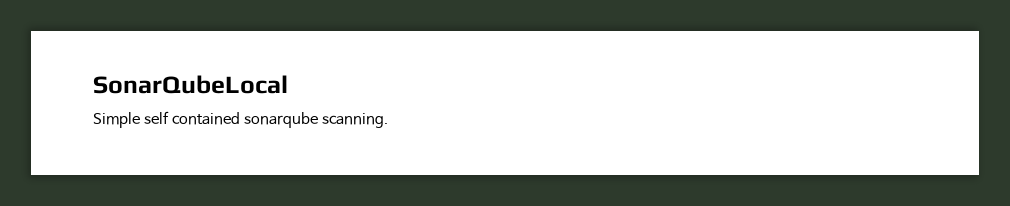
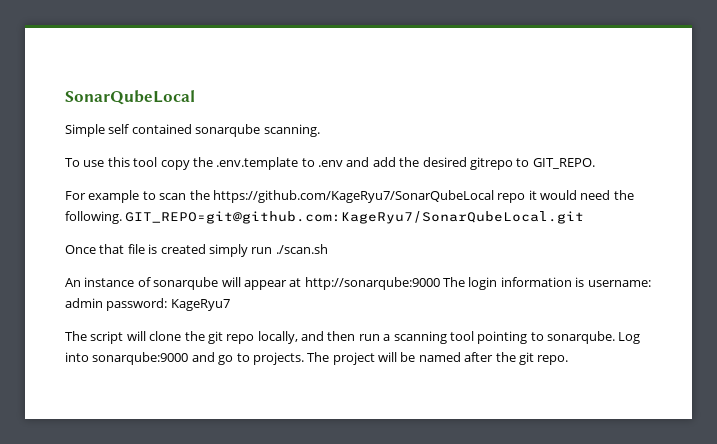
(388, 120) none -> [65,157,595,170] [65,190,634,203] [65,211,585,224] [65,244,328,257] [65,277,651,290] [65,298,230,311] [65,331,641,344] [65,352,569,365] // To use this tool copy the .env.template to .env and add the desired gitrepo to GIT_REPO. // For example to scan the https://github.com/KageRyu7/SonarQubeLocal repo it would need the following. GIT_REPO=git@github.com:KageRyu7/SonarQubeLocal.git // Once that file is created simply run ./scan.sh // An instance of sonarqube will appear at http://sonarqube:9000 The login information is username: admin password: KageRyu7 // The script will clone the git repo locally, and then run a scanning tool pointing to sonarqube. Log into sonarqube:9000 and go to projects. The project will be named after the git repo.

